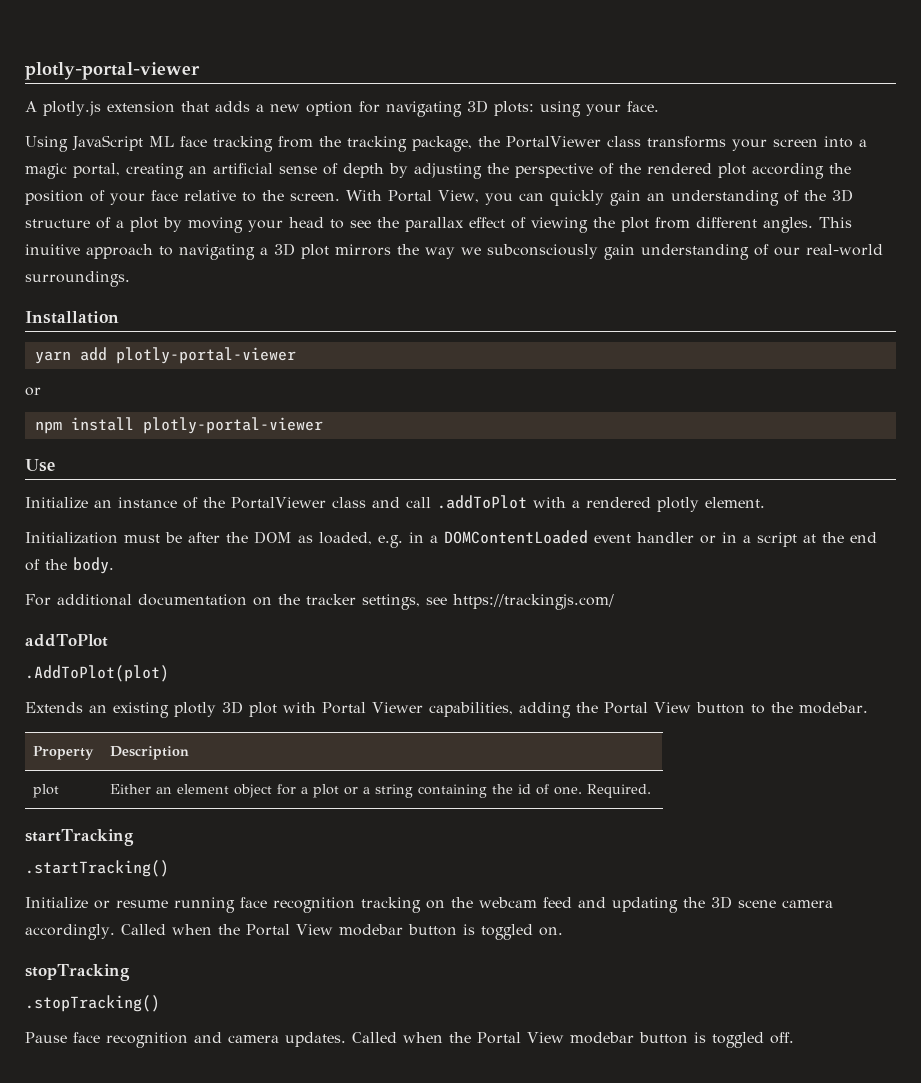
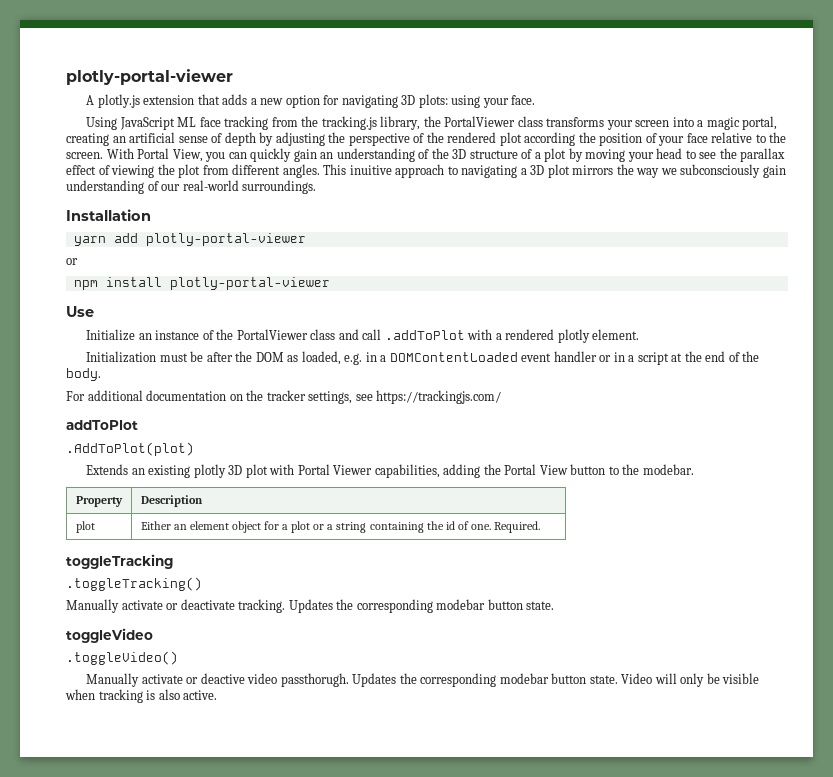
[347,136,472,152] tracking package, -> [321,116,421,130] tracking.js library,
[25,829,134,846] [25,860,169,877] [25,896,833,913] [25,924,563,940] [25,964,130,981] [25,995,160,1012] [25,1032,794,1048] startTracking // .startTracking() // Initialize or resume running face recognition tracking on the webcam feed and updating the 3D scene camera accordingly. Called when the Portal View modebar button is toggled on. // stopTracking // .stopTracking() // Pause face recognition and camera updates. Called when the Portal View modebar button is toggled off. -> [66,554,173,569] [66,577,202,591] [66,599,555,613] [66,628,153,643] [66,651,178,665] [86,673,760,687] [65,689,218,703] toggleTracking // .toggleTracking() // Manually activate or deactivate tracking. Updates the corresponding modebar button state. // toggleVideo // .toggleVideo() // Manually activate or deactive video passthorugh. Updates the corresponding modebar button state. Video will only be visible when tracking is also active.

